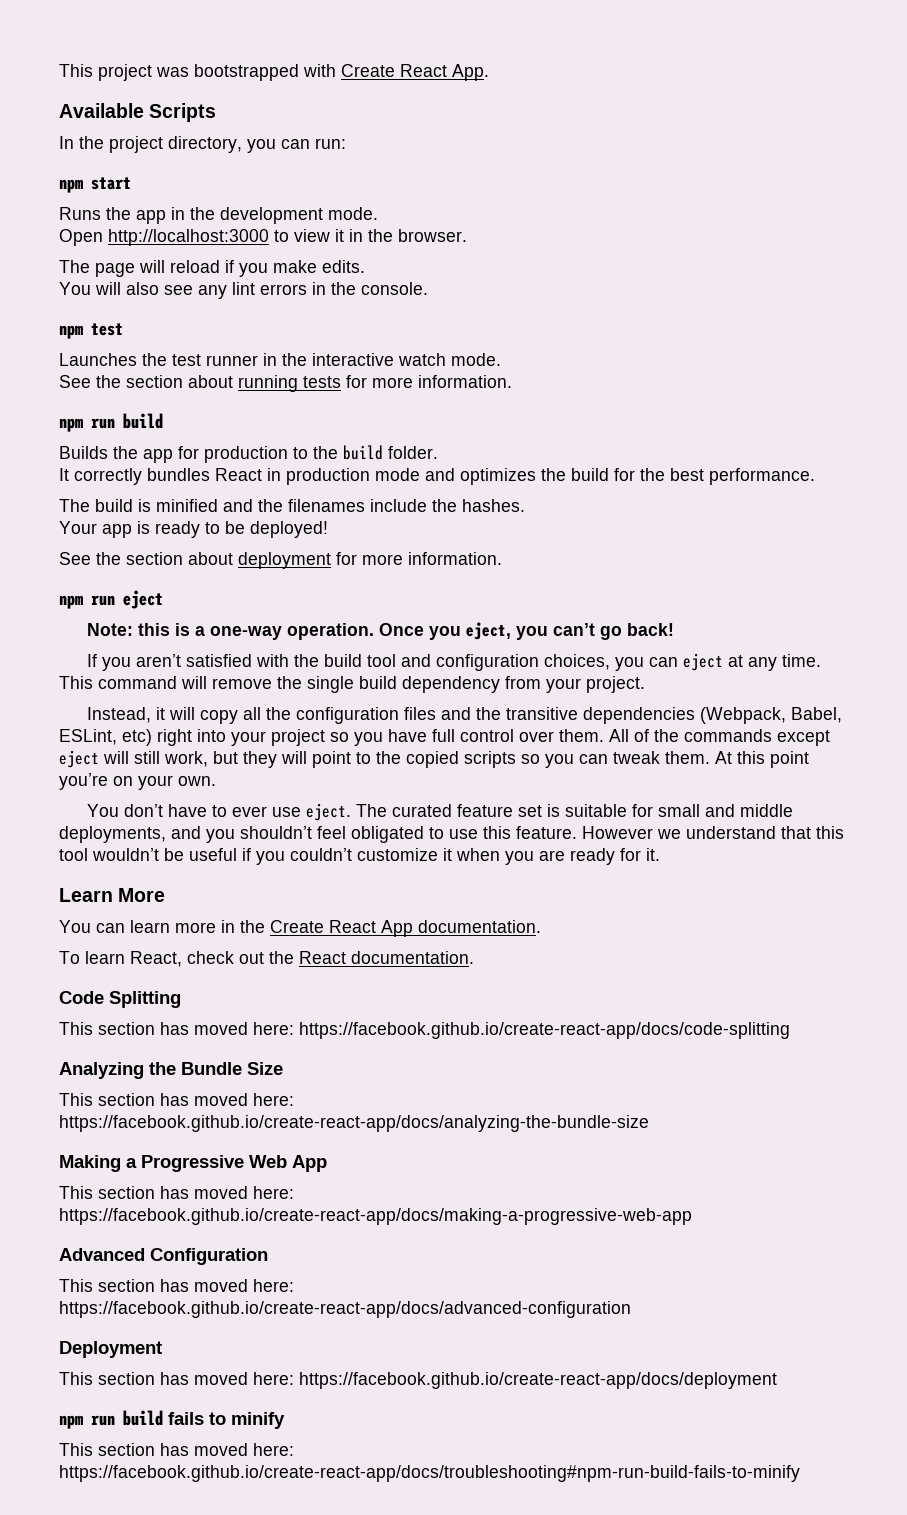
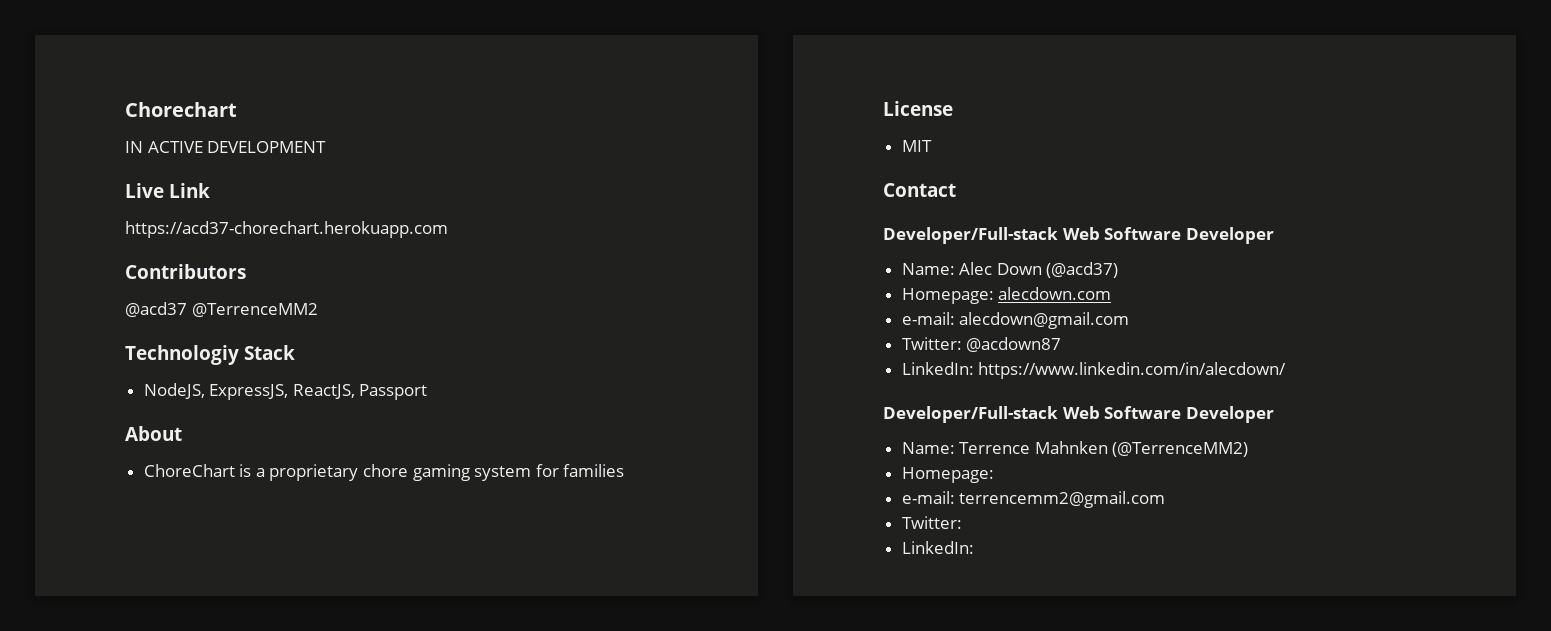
[59,64,489,81] [59,103,217,122] [59,136,346,153] [59,177,131,193] [59,207,378,224] [59,229,467,246] [59,260,365,277] [59,282,428,299] [59,323,123,339] [59,353,501,366] [59,375,512,392] [59,413,163,432] [59,445,438,463] [59,468,815,485] [59,499,525,512] [59,521,328,538] [59,552,502,569] [59,590,163,609] [87,622,675,640] [87,653,822,671] [59,676,645,693] [87,707,843,724] [59,729,830,746] [59,750,809,768] [59,773,216,790] [87,803,794,821] [59,826,844,843] [59,848,660,865] [59,888,166,902] [59,920,541,937] [59,951,474,967] [59,991,181,1008] [59,1022,790,1039] [59,1062,283,1079] [59,1093,294,1106] [59,1115,649,1132] [59,1155,327,1172] [59,1186,294,1199] [59,1208,692,1225] [59,1248,268,1265] [59,1279,294,1292] [59,1301,631,1318] [59,1341,162,1358] [59,1372,777,1389] [59,1410,285,1429] [59,1443,294,1456] [59,1465,800,1482] This project was bootstrapped with Create React App. // Available Scripts // In the project directory, you can run: // npm start // Runs the app in the development mode. // Open http://localhost:3000 to view it in the browser. // The page will reload if you make edits. // You will also see any lint errors in the console. // npm test // Launches the test runner in the interactive watch mode. // See the section about running tests for more information. // npm run build // Builds the app for production to the build folder. // It correctly bundles React in production mode and optimizes the build for the best performance. // The build is minified and the filenames include the hashes. // Your app is ready to be deployed! // See the section about deployment for more information. // npm run eject // Note: this is a one-way operation. Once you eject, you can’t go back! // If you aren’t satisfied with the build tool and configuration choices, you can eject at any time. This command will remove the single build dependency from your project. // Instead, it will copy all the configuration files and the transitive dependencies (Webpack, Babel, ESLint, etc) right into your project so you have full control over them. All of the commands except eject will still work, but they will point to the copied scripts so you can tweak them. At this point you’re on your own. // You don’t have to ever use eject. The curated feature set is suitable for small and middle deployments, and you shouldn’t feel obligated to use this feature. However we understand that this tool wouldn’t be useful if you couldn’t customize it when you are ready for it. // Learn More // You can learn more in the Create React App documentation. // To learn React, check out the React documentation. // Code Splitting // This section has moved here: https://facebook.github.io/create-react-app/docs/code-splitting // Analyzing the Bundle Size // This section has moved here: https://facebook.github.io/create-react-app/docs/analyzing-the-bundle-size // Making a Progressive Web App // This section has moved here: https://facebook.github.io/create-react-app/docs/making-a-progressive-web-app // Advanced Configuration // This section has moved here: https://facebook.github.io/create-react-app/docs/advanced-configuration // Deployment // This section has moved here: https://facebook.github.io/create-react-app/docs/deployment // npm run build fails to minify // This section has moved here: https://facebook.github.io/create-react-app/docs/troubleshooting#npm-run-build-fails-to-minify -> [125,102,237,117] [125,141,327,153] [125,183,210,198] [125,221,448,238] [125,264,246,279] [125,302,318,317] [125,345,295,365] [143,383,428,400] [125,426,182,441] [143,464,625,481] [883,101,953,116] [901,140,932,152] [883,183,956,197] [883,227,1274,244] [901,262,1119,278] [901,287,1112,304] [901,312,1130,329] [901,337,1062,352] [901,362,1287,379] [883,406,1274,423] [901,441,1249,457] [901,467,994,483] [901,491,1166,508] [901,516,962,529] [901,541,974,554] Chorechart // IN ACTIVE DEVELOPMENT // Live Link // https://acd37-chorechart.herokuapp.com // Contributors // @acd37 @TerrenceMM2 // Technologiy Stack // NodeJS, ExpressJS, ReactJS, Passport // About // ChoreChart is a proprietary chore gaming system for families // License // MIT // Contact // Developer/Full-stack Web Software Developer // Name: Alec Down (@acd37) // Homepage: alecdown.com // e-mail: alecdown@gmail.com // Twitter: @acdown87 // LinkedIn: https://www.linkedin.com/in/alecdown/ // Developer/Full-stack Web Software Developer // Name: Terrence Mahnken (@TerrenceMM2) // Homepage: // e-mail: terrencemm2@gmail.com // Twitter: // LinkedIn:

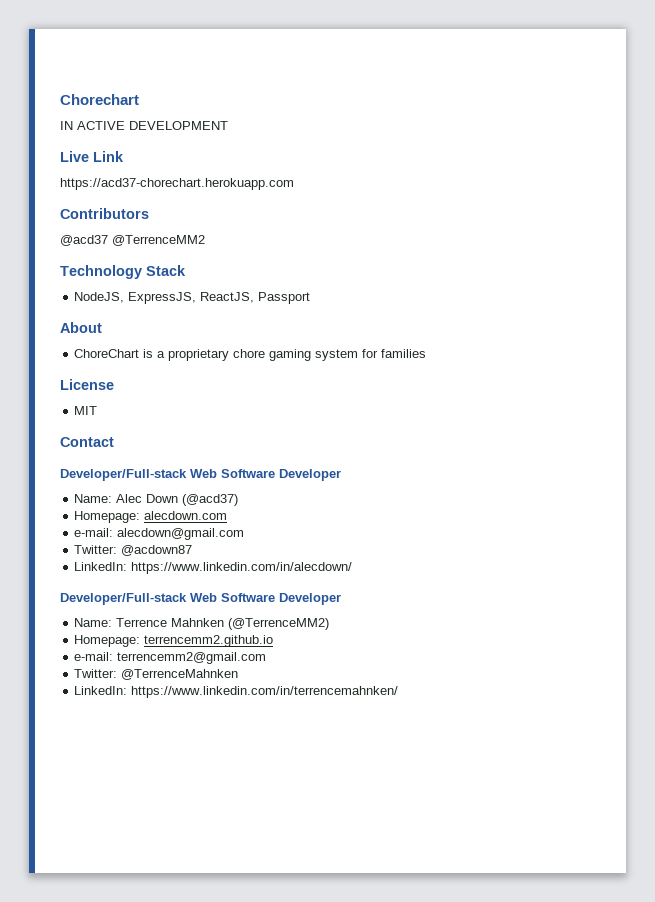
[125,345,239,365] Technologiy -> [60,265,142,279] Technology
(994, 475) none -> [144,635,274,647] terrencemm2.github.io
[901,541,974,554] // LinkedIn: -> [121,669,239,680] [74,686,399,698] @TerrenceMahnken // LinkedIn: https://www.linkedin.com/in/terrencemahnken/

